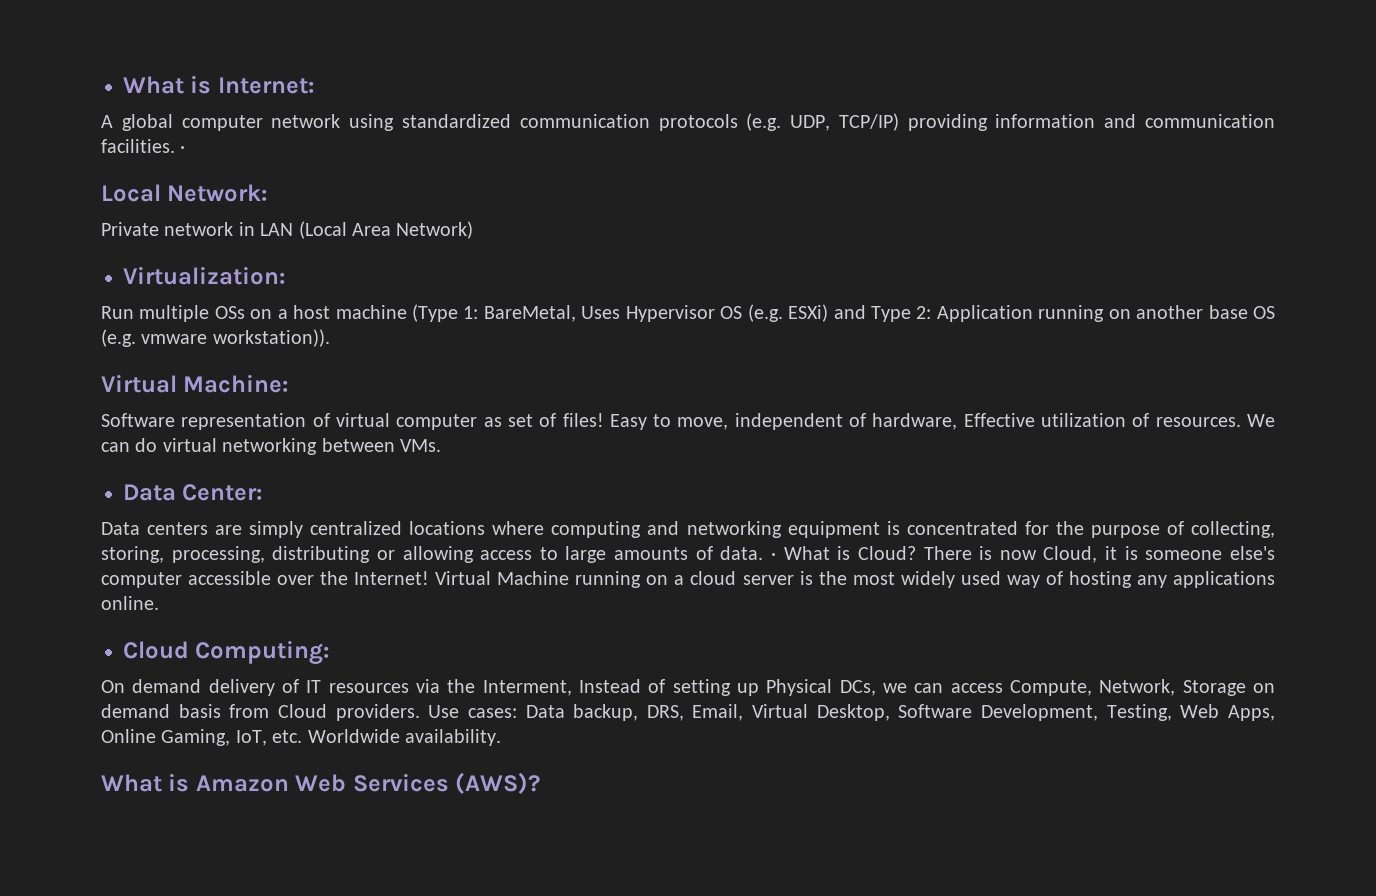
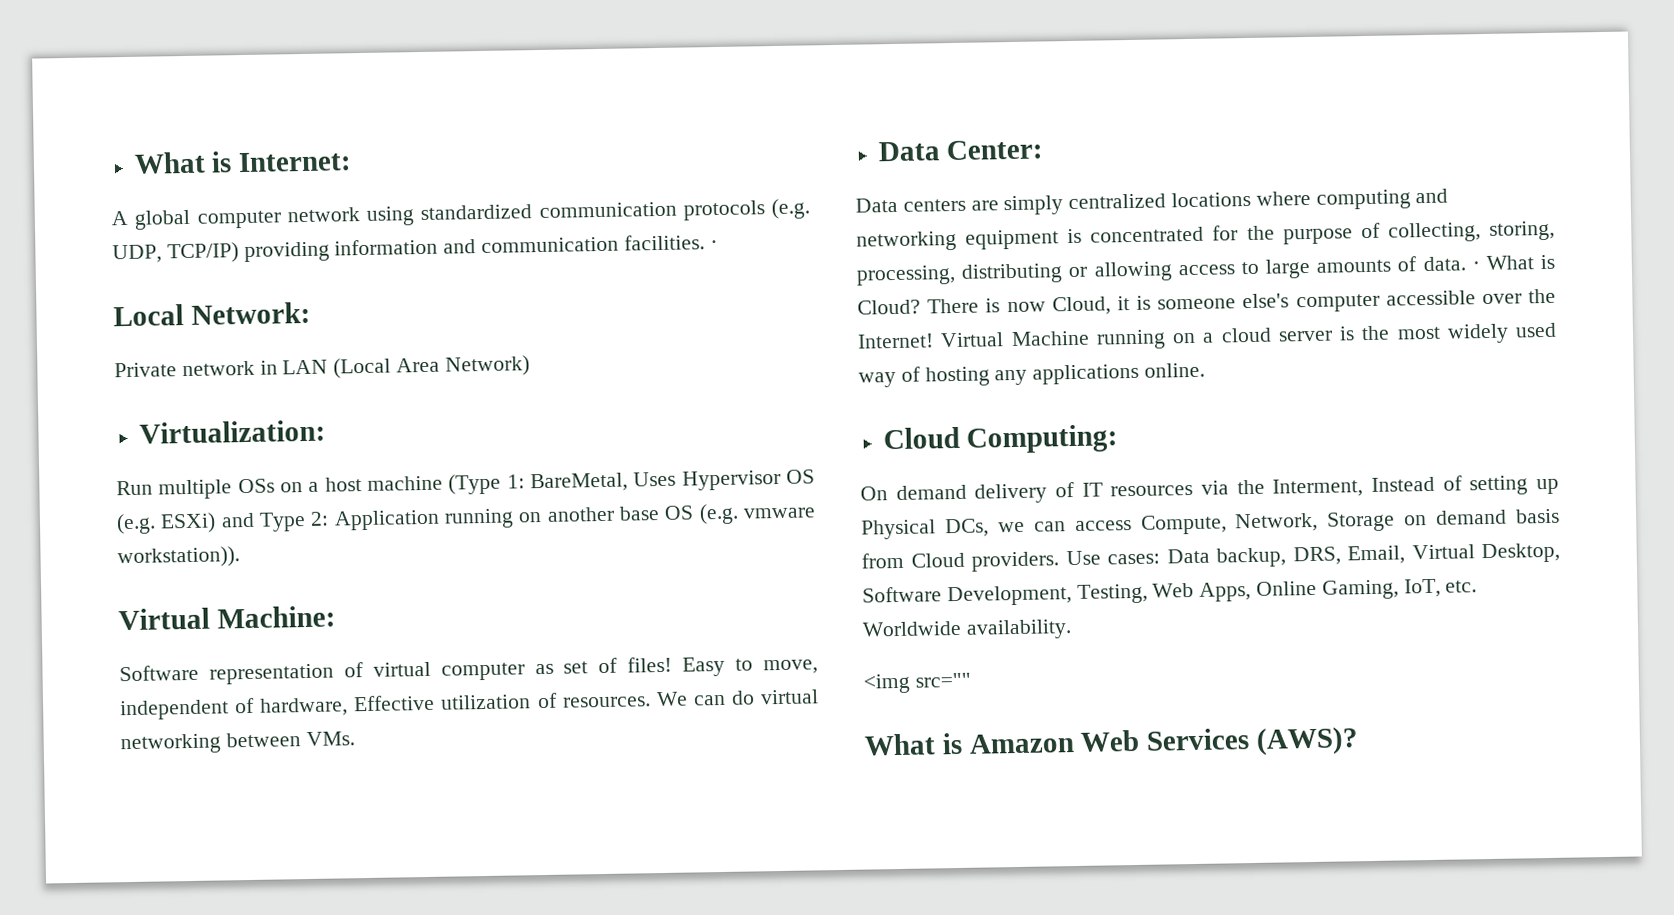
(501, 737) none -> [863,672,971,694] // <img src=""

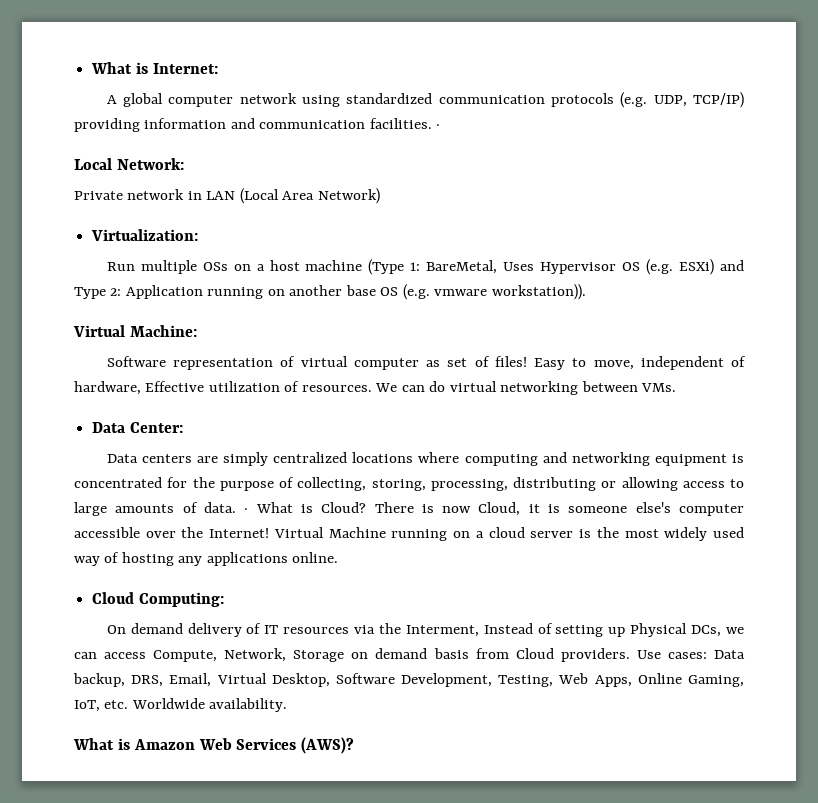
[863,672,971,694] // <img src="" -> (288, 705) none

